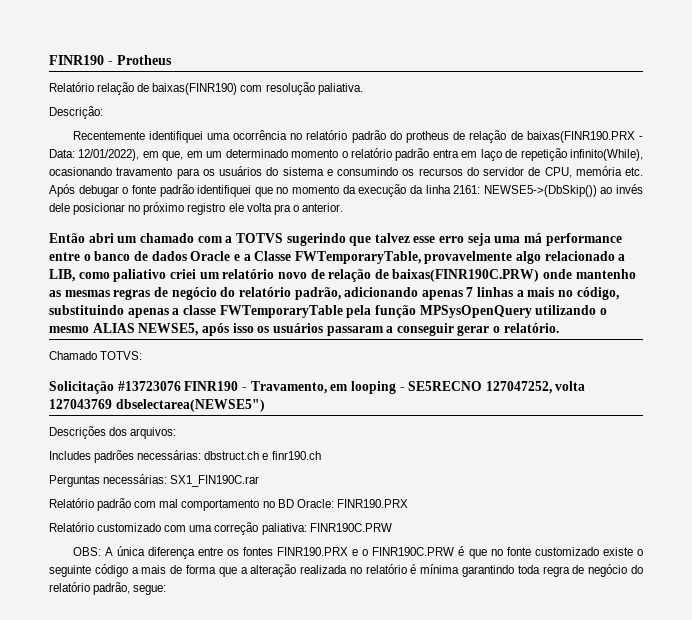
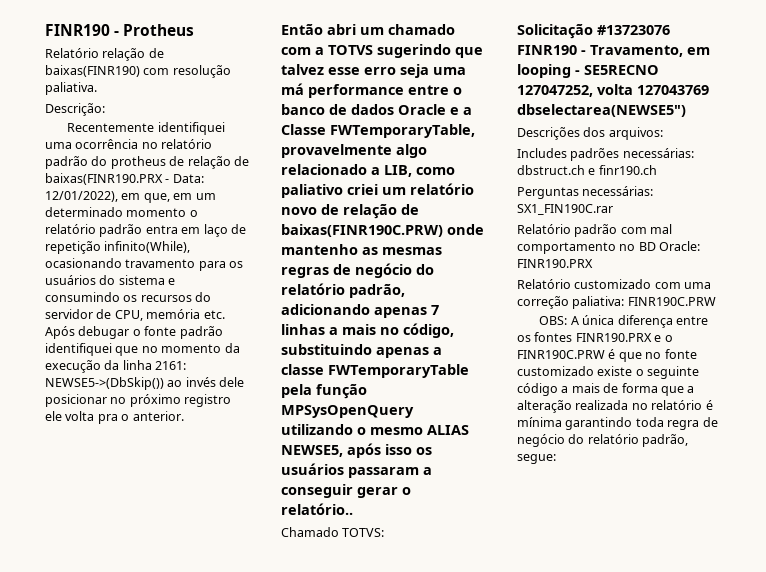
[503,323,559,333] relatório. -> [281,503,353,515] relatório..

